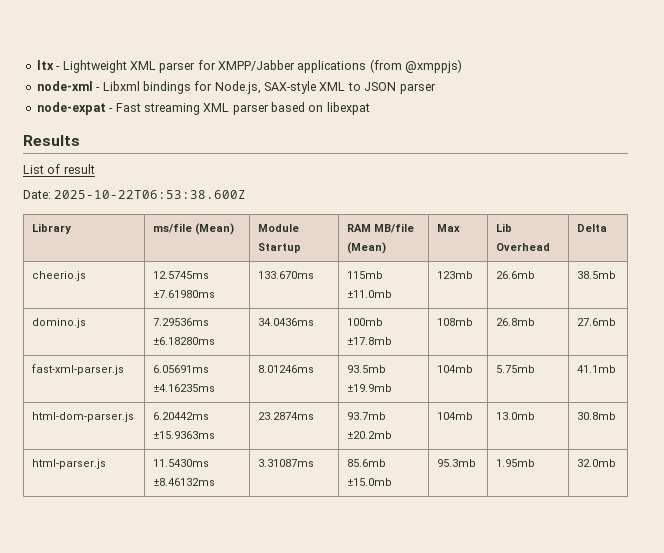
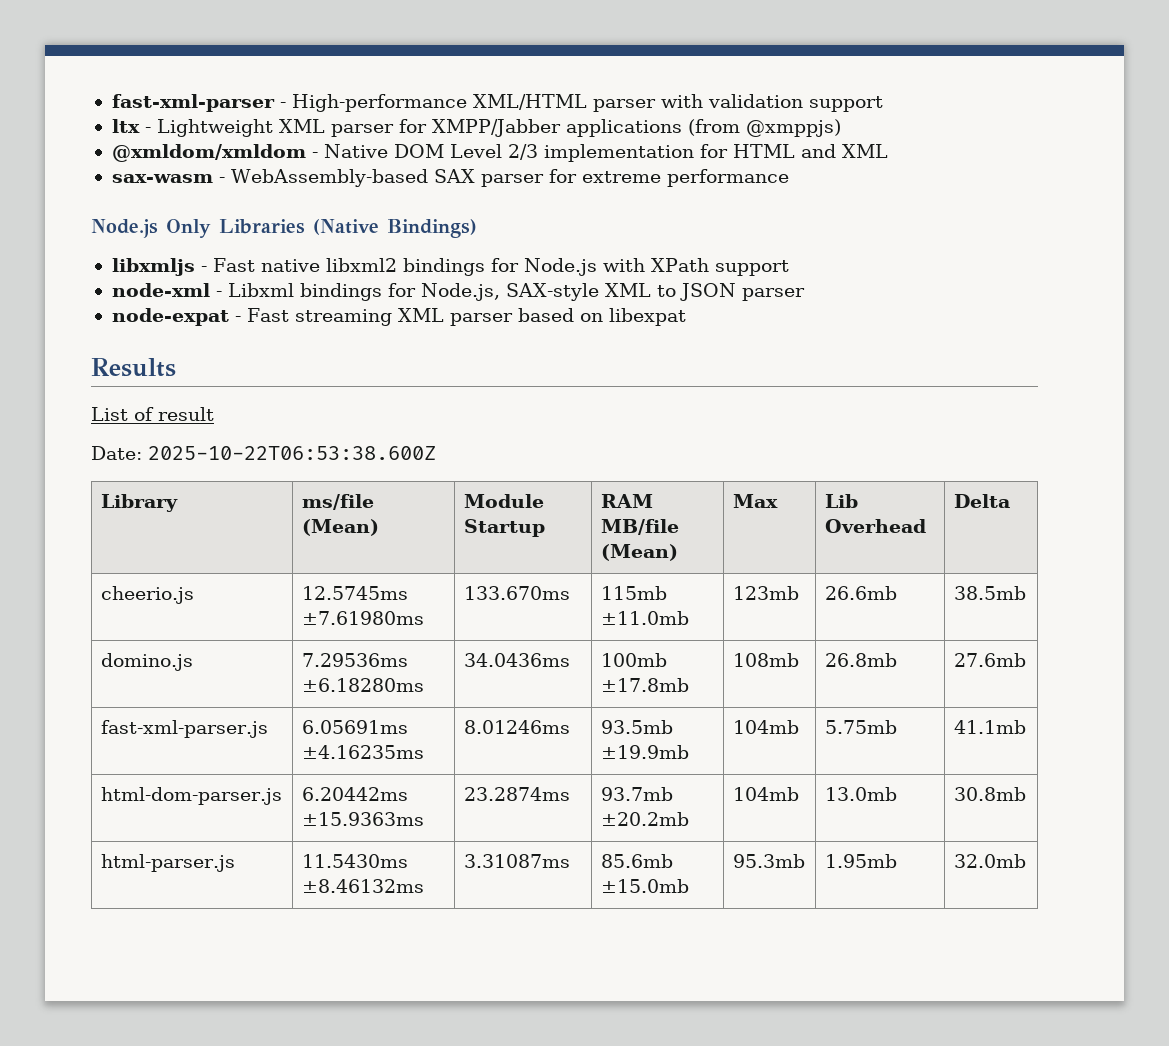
(36, 65) none -> [111,94,883,112] fast-xml-parser - High-performance XML/HTML parser with validation support //
(463, 66) none -> [111,144,888,162] [111,169,789,187] [91,219,477,238] [111,258,789,276] // @xmldom/xmldom - Native DOM Level 2/3 implementation for HTML and XML // sax-wasm - WebAssembly-based SAX parser for extreme performance // Node.js Only Libraries (Native Bindings) // libxmljs - Fast native libxml2 bindings for Node.js with XPath support

